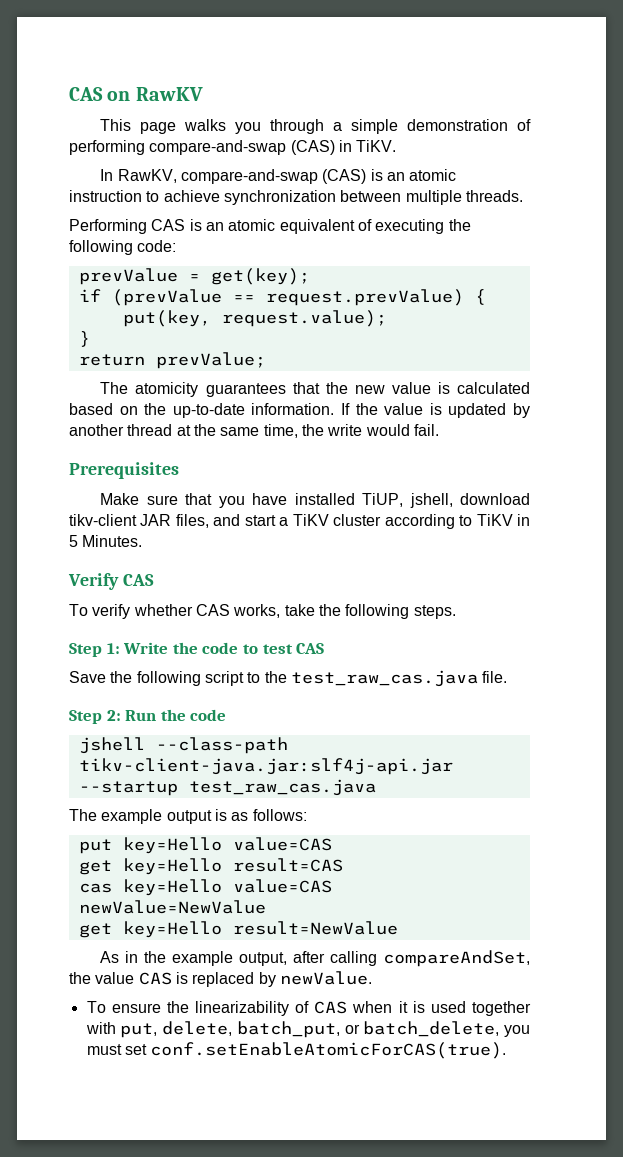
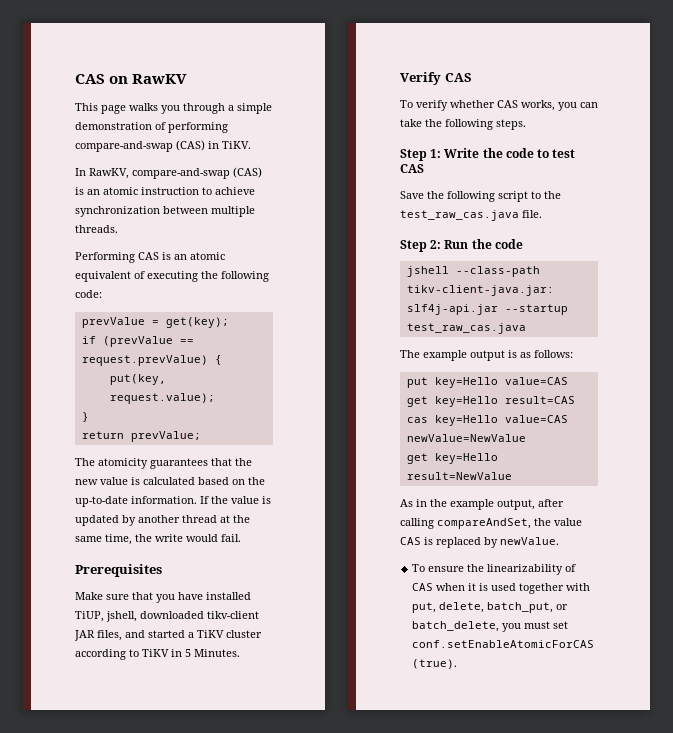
[459,493,530,505] download -> [140,611,204,619] downloaded
[244,515,276,526] start -> [148,630,185,638] started
(281, 611) none -> [558,102,598,111] you can

